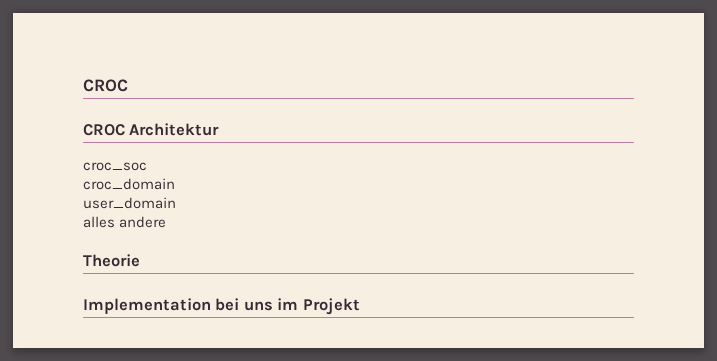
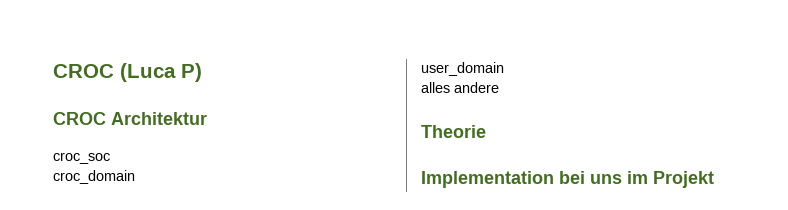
[83,79,128,92] CROC -> [53,63,202,82] CROC (Luca P)

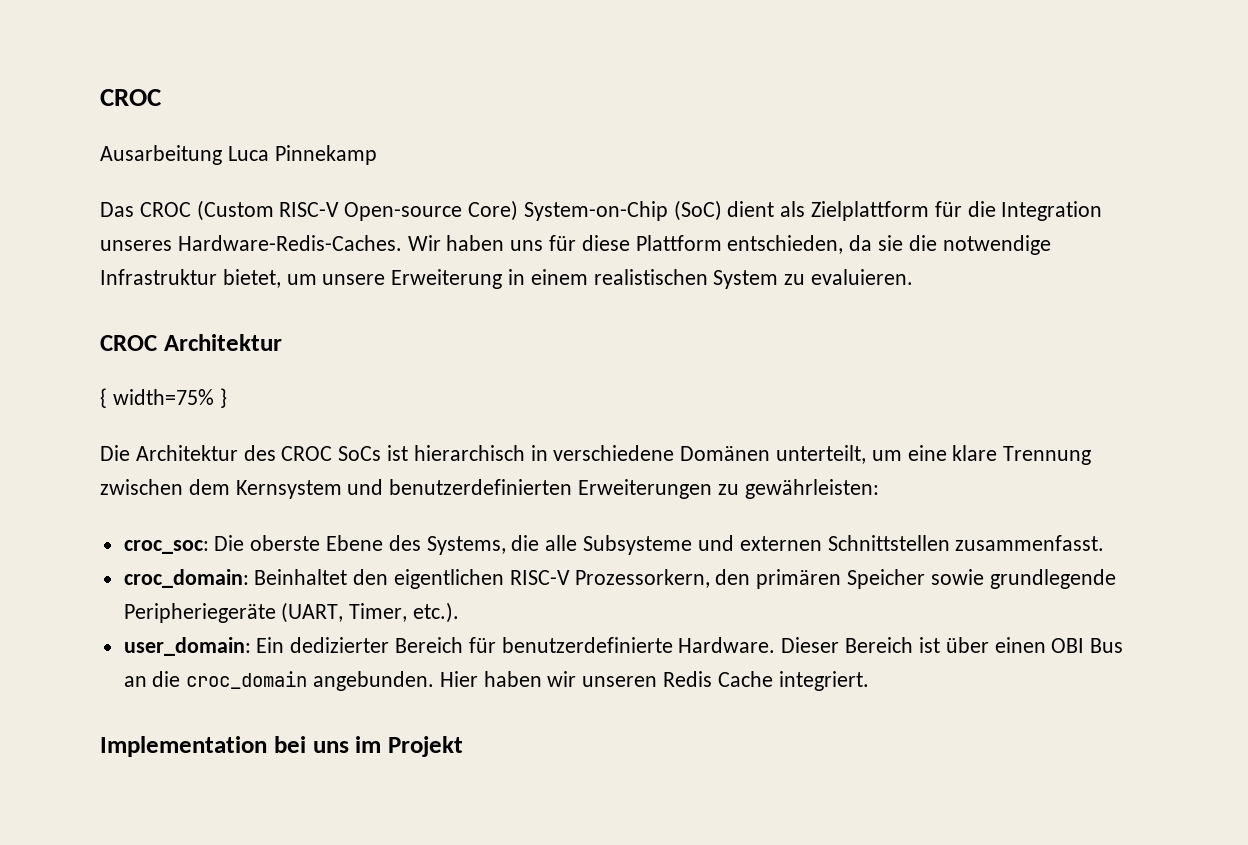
[53,63,202,82] [53,112,207,125] [53,152,110,164] [53,170,135,184] [421,62,504,76] [421,82,499,93] [421,125,486,138] CROC (Luca P) // CROC Architektur // croc_soc // croc_domain // user_domain // alles andere // Theorie -> [100,89,162,106] [100,145,377,165] [100,200,1103,221] [100,235,1051,255] [100,269,914,289] [100,334,282,351] [100,388,227,408] [100,445,1092,465] [100,479,879,499] [123,535,1105,555] [123,569,1116,589] [123,602,460,623] [123,637,1124,656] [123,671,869,691] CROC // Ausarbeitung Luca Pinnekamp // Das CROC (Custom RISC-V Open-source Core) System-on-Chip (SoC) dient als Zielplattform für die Integration unseres Hardware-Redis-Caches. Wir haben uns für diese Plattform entschieden, da sie die notwendige Infrastruktur bietet, um unsere Erweiterung in einem realistischen System zu evaluieren. // CROC Architektur // { width=75% } // Die Architektur des CROC SoCs ist hierarchisch in verschiedene Domänen unterteilt, um eine klare Trennung zwischen dem Kernsystem und benutzerdefinierten Erweiterungen zu gewährleisten: // croc_soc: Die oberste Ebene des Systems, die alle Subsysteme und externen Schnittstellen zusammenfasst. // croc_domain: Beinhaltet den eigentlichen RISC-V Prozessorkern, den primären Speicher sowie grundlegende Peripheriegeräte (UART, Timer, etc.). // user_domain: Ein dedizierter Bereich für benutzerdefinierte Hardware. Dieser Bereich ist über einen OBI Bus an die croc_domain angebunden. Hier haben wir unseren Redis Cache integriert.

